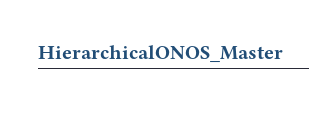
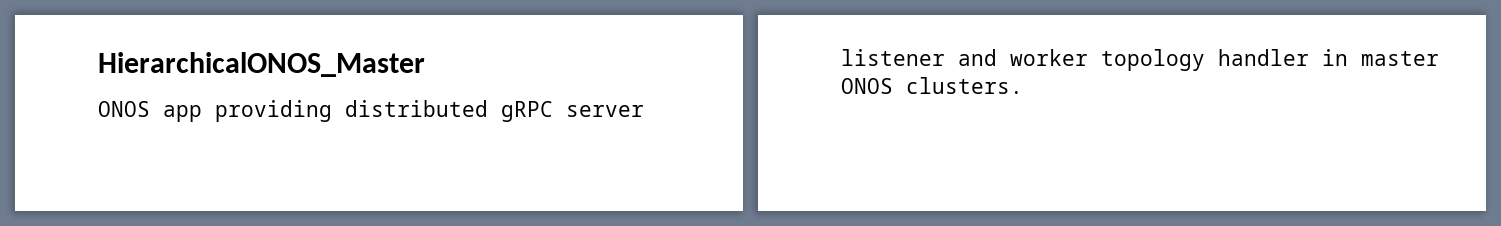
(283, 54) none -> [98,100,644,122] [841,49,1439,71] [841,77,1023,94] // ONOS app providing distributed gRPC server listener and worker topology handler in master ONOS clusters.

